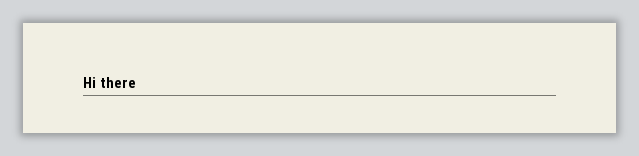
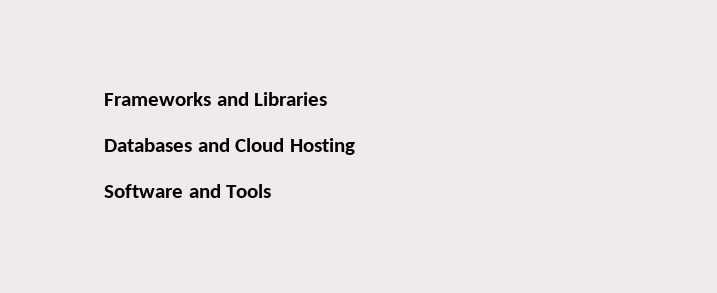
[83,77,136,88] Hi there -> [104,92,328,106] [104,138,356,155] [104,184,272,198] Frameworks and Libraries // Databases and Cloud Hosting // Software and Tools

